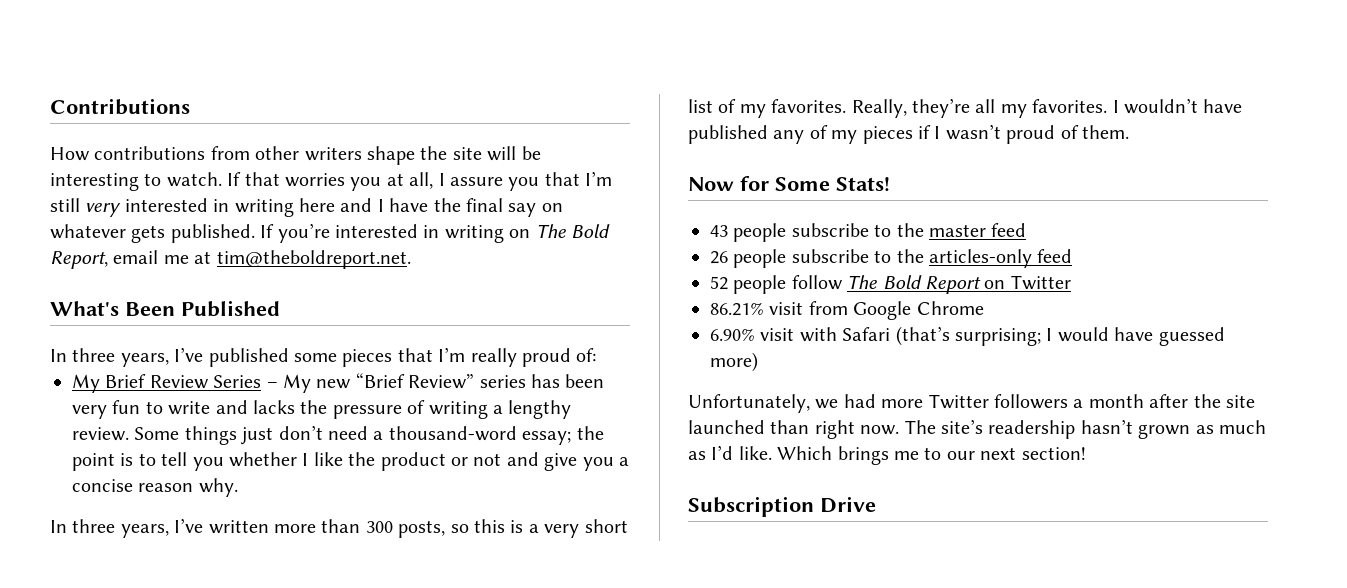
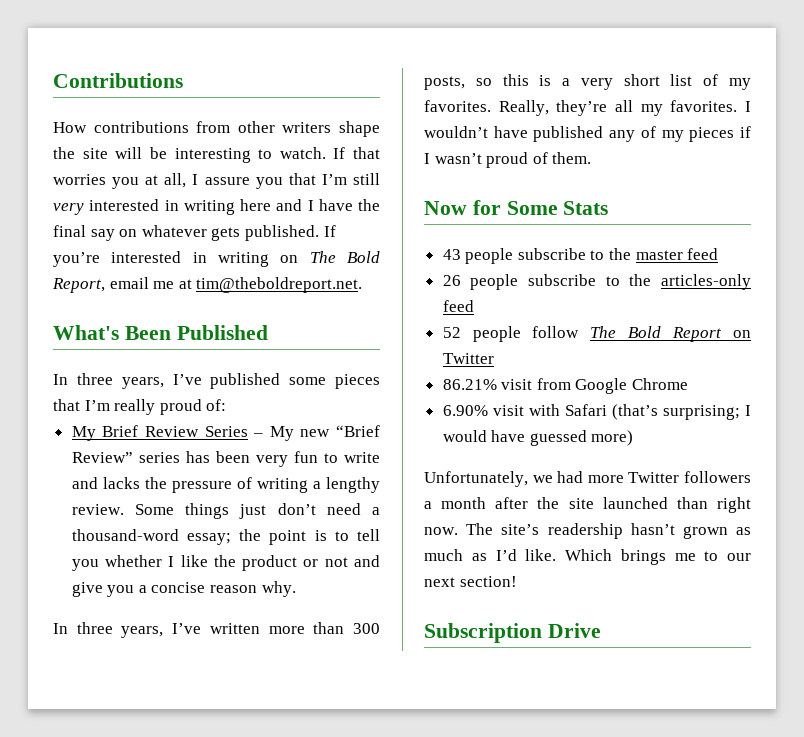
[836,177,890,192] Stats! -> [563,201,609,215] Stats

